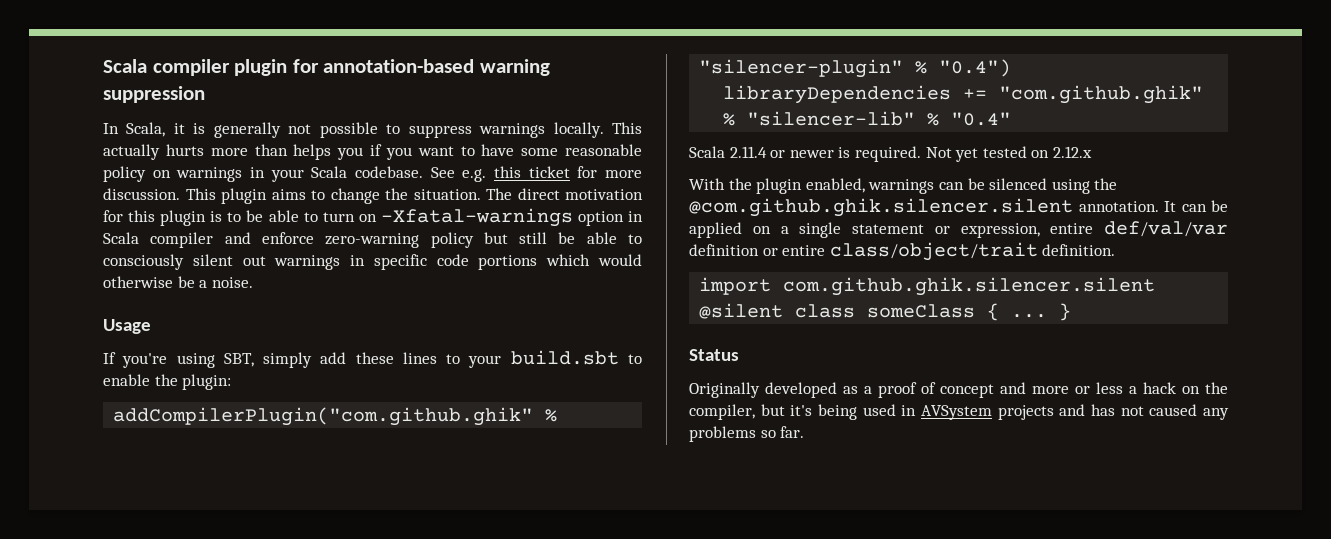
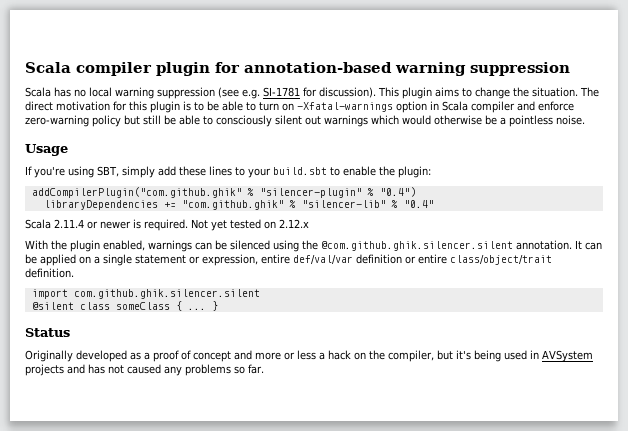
[103,122,642,138] [103,144,642,160] [103,166,642,182] [103,188,180,200] In Scala, it is generally not possible to suppress warnings locally. This actually hurts more than helps you if you want to have some reasonable policy on warnings in your Scala codebase. See e.g. this ticket for more discussion. -> [25,87,376,99] Scala has no local warning suppression (see e.g. SI-1781 for discussion).
[350,254,538,270] in specific code portions -> (368, 121) none
(208, 284) none -> [509,115,553,127] pointless

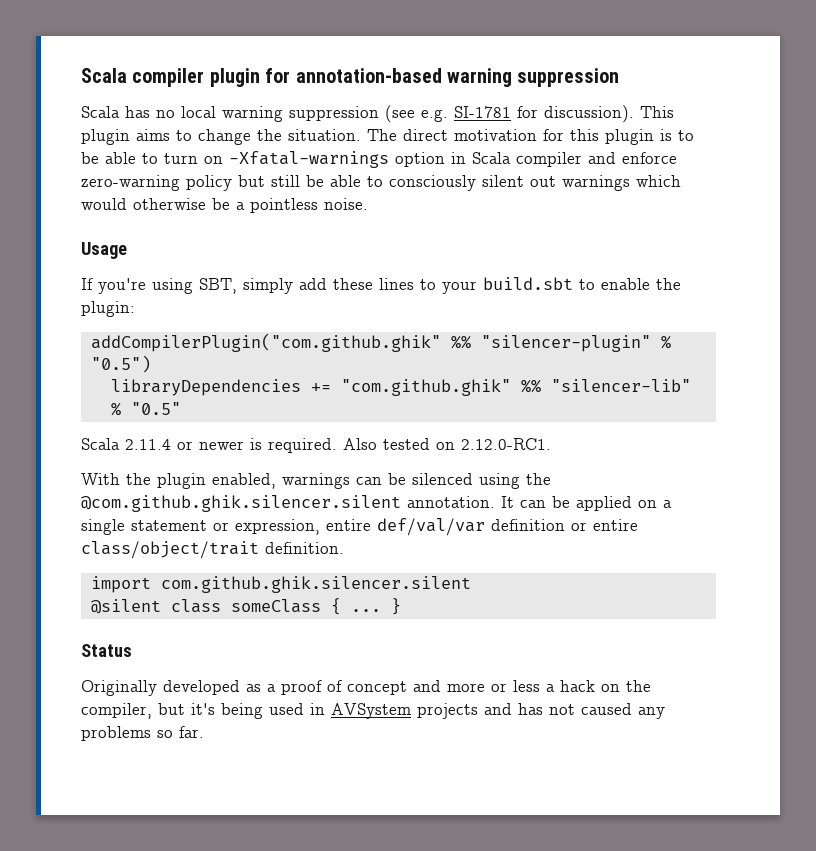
[246,188,254,196] % -> [450,335,471,349] %%
[379,187,416,197] "0.4") -> [90,355,151,373] "0.5")
[288,200,296,208] % -> [520,379,541,393] %%
[403,200,434,208] "0.4" -> [130,402,181,415] "0.5"
[191,219,227,231] Not yet -> [343,438,377,450] Also
[279,219,309,228] 2.12.x -> [461,438,551,450] 2.12.0-RC1.

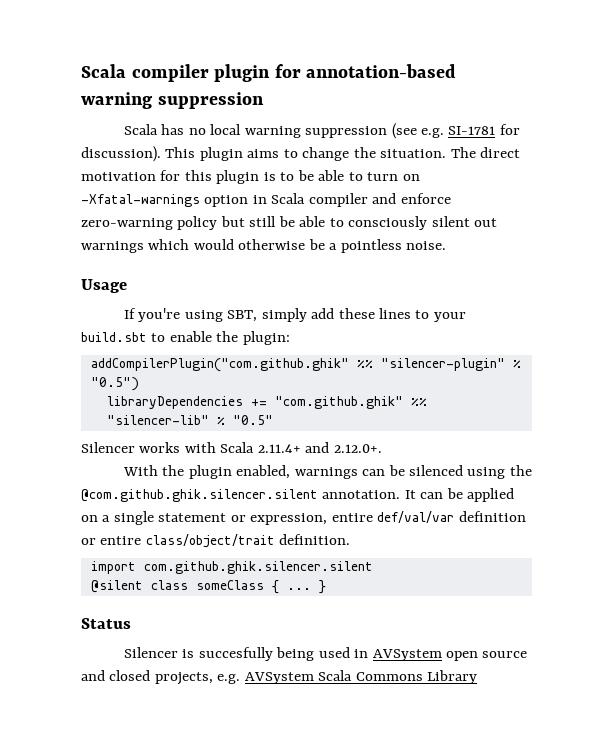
[81,438,551,453] Scala 2.11.4 or newer is required. Also tested on 2.12.0-RC1. -> [81,442,382,453] Silencer works with Scala 2.11.4+ and 2.12.0+.
[81,680,651,696] [81,703,665,719] [81,726,204,741] Originally developed as a proof of concept and more or less a hack on the compiler, but it's being used in AVSystem projects and has not caused any problems so far. -> [123,647,528,661] [81,670,478,685] Silencer is succesfully being used in AVSystem open source and closed projects, e.g. AVSystem Scala Commons Library

